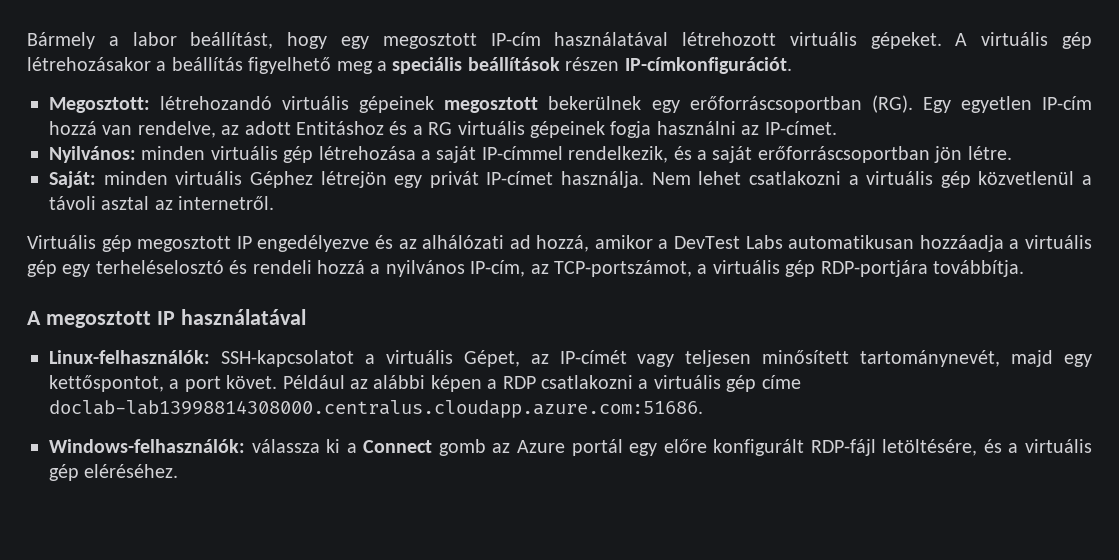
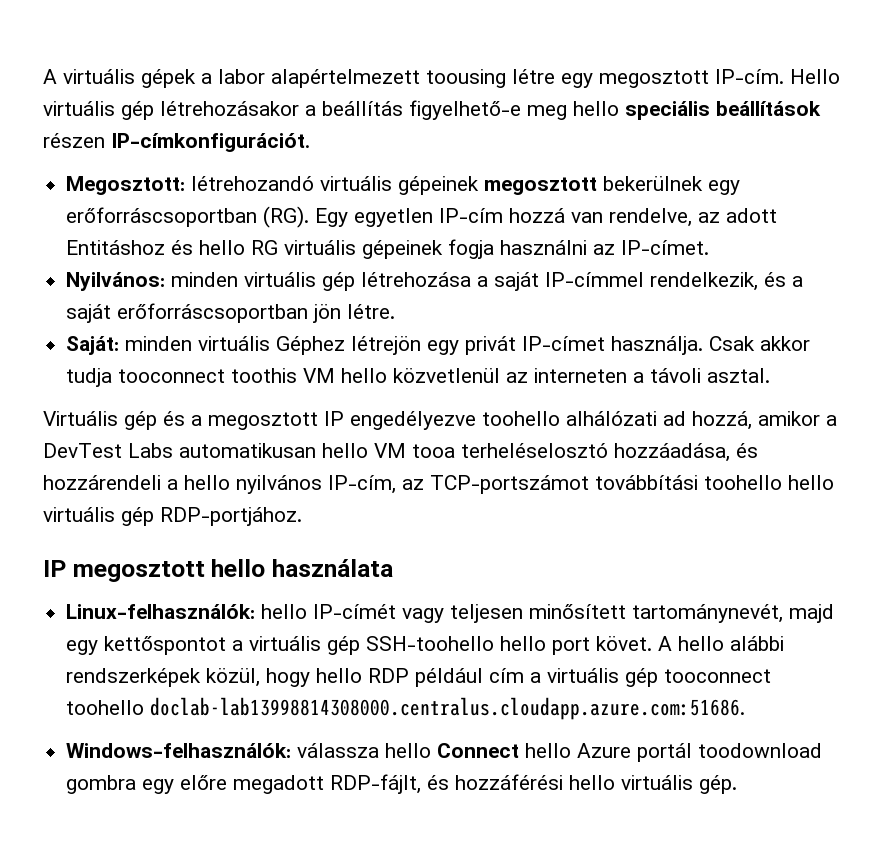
[27,32,968,49] Bármely a labor beállítást, hogy egy megosztott IP-cím használatával létrehozott virtuális gépeket. A -> [43,69,840,88] A virtuális gépek a labor alapértelmezett toousing létre egy megosztott IP-cím. Hello
[248,57,387,74] figyelhető meg a -> [409,100,619,120] figyelhető-e meg hello
[412,125,423,135] a -> [199,240,246,255] hello
[651,171,1092,188] [49,196,275,210] Nem lehet csatlakozni a virtuális gép közvetlenül a távoli asztal az internetről. -> [709,336,811,351] [66,368,771,387] Csak akkor tudja tooconnect toothis VM hello közvetlenül az interneten a távoli asztal.
(132, 243) none -> [163,411,202,426] és a
[374,235,417,249] és az -> [482,411,560,426] toohello
[919,235,1093,252] [27,260,1024,277] [27,309,306,328] [49,350,549,367] hozzáadja a virtuális gép egy terheléselosztó és rendeli hozzá a nyilvános IP-cím, az TCP-portszámot, a virtuális gép RDP-portjára továbbítja. // A megosztott IP használatával // Linux-felhasználók: SSH-kapcsolatot a virtuális Gépet, az -> [322,443,758,462] [43,475,834,494] [43,507,302,526] [43,559,393,582] [66,604,308,619] hello VM tooa terheléselosztó hozzáadása, és hozzárendeli a hello nyilvános IP-cím, az TCP-portszámot továbbítási toohello hello virtuális gép RDP-portjához. // IP megosztott hello használata // Linux-felhasználók: hello
[49,375,801,392] [49,400,703,418] [49,439,1092,456] [49,464,179,481] kettőspontot, a port követ. Például az alábbi képen a RDP csatlakozni a virtuális gép címe doclab-lab13998814308000.centralus.cloudapp.azure.com:51686. // Windows-felhasználók: válassza ki a Connect gomb az Azure portál egy előre konfigurált RDP-fájl letöltésére, és a virtuális gép eléréséhez. -> [104,636,785,655] [66,668,772,687] [66,697,746,720] [66,743,823,762] [66,774,738,794] kettőspontot a virtuális gép SSH-toohello hello port követ. A hello alábbi rendszerképek közül, hogy hello RDP például cím a virtuális gép tooconnect toohello doclab-lab13998814308000.centralus.cloudapp.azure.com:51686. // Windows-felhasználók: válassza hello Connect hello Azure portál toodownload gombra egy előre megadott RDP-fájlt, és hozzáférési hello virtuális gép.

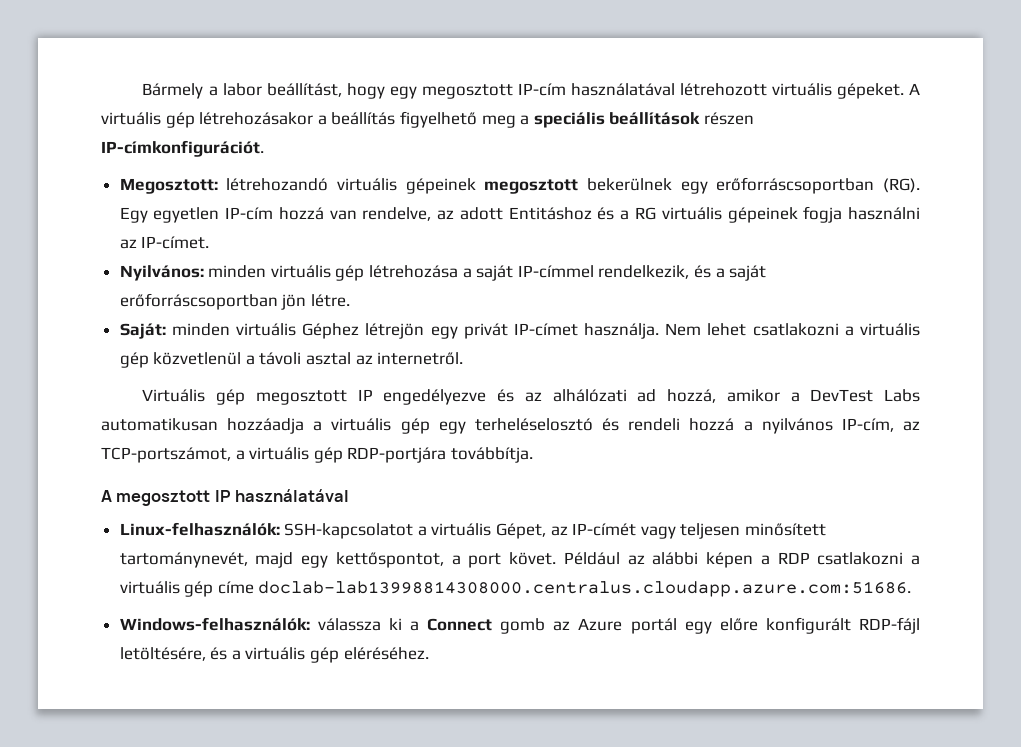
[43,69,840,88] A virtuális gépek a labor alapértelmezett toousing létre egy megosztott IP-cím. Hello -> [142,83,920,99] Bármely a labor beállítást, hogy egy megosztott IP-cím használatával létrehozott virtuális gépeket. A
[409,100,619,120] figyelhető-e meg hello -> [399,111,530,128] figyelhető meg a
[199,240,246,255] hello -> [620,210,630,220] a
[709,336,811,351] [66,368,771,387] Csak akkor tudja tooconnect toothis VM hello közvetlenül az interneten a távoli asztal. -> [665,323,921,336] [119,352,464,368] Nem lehet csatlakozni a virtuális gép közvetlenül a távoli asztal az internetről.
[163,411,202,426] és a -> (246, 397) none
[482,411,560,426] toohello -> [497,389,542,402] és az
[322,443,758,462] [43,475,834,494] [43,507,302,526] [43,559,393,582] [66,604,308,619] hello VM tooa terheléselosztó hozzáadása, és hozzárendeli a hello nyilvános IP-cím, az TCP-portszámot továbbítási toohello hello virtuális gép RDP-portjához. // IP megosztott hello használata // Linux-felhasználók: hello -> [227,418,921,434] [101,447,533,463] [101,489,350,506] [119,522,568,539] hozzáadja a virtuális gép egy terheléselosztó és rendeli hozzá a nyilvános IP-cím, az TCP-portszámot, a virtuális gép RDP-portjára továbbítja. // A megosztott IP használatával // Linux-felhasználók: SSH-kapcsolatot a virtuális Gépet, az
[104,636,785,655] [66,668,772,687] [66,697,746,720] [66,743,823,762] [66,774,738,794] kettőspontot a virtuális gép SSH-toohello hello port követ. A hello alábbi rendszerképek közül, hogy hello RDP például cím a virtuális gép tooconnect toohello doclab-lab13998814308000.centralus.cloudapp.azure.com:51686. // Windows-felhasználók: válassza hello Connect hello Azure portál toodownload gombra egy előre megadott RDP-fájlt, és hozzáférési hello virtuális gép. -> [335,552,920,568] [119,581,912,597] [119,617,921,634] [119,647,429,663] kettőspontot, a port követ. Például az alábbi képen a RDP csatlakozni a virtuális gép címe doclab-lab13998814308000.centralus.cloudapp.azure.com:51686. // Windows-felhasználók: válassza ki a Connect gomb az Azure portál egy előre konfigurált RDP-fájl letöltésére, és a virtuális gép eléréséhez.

